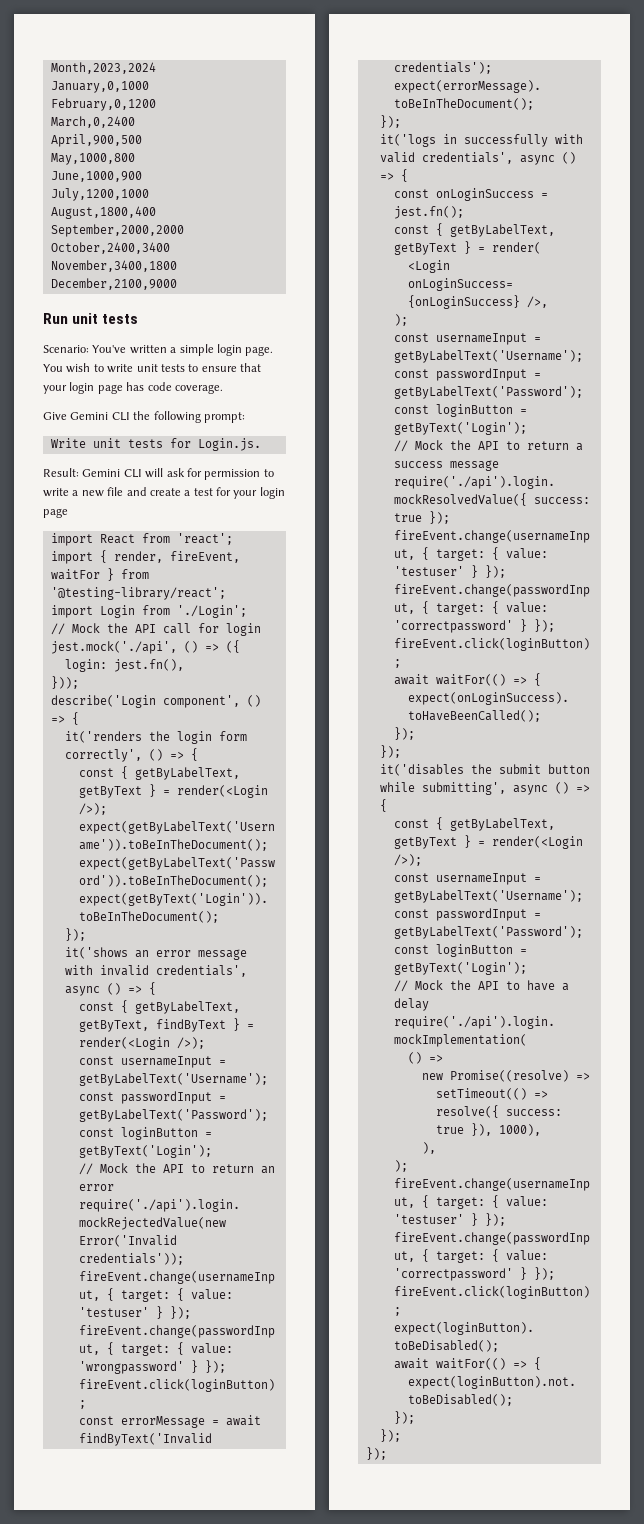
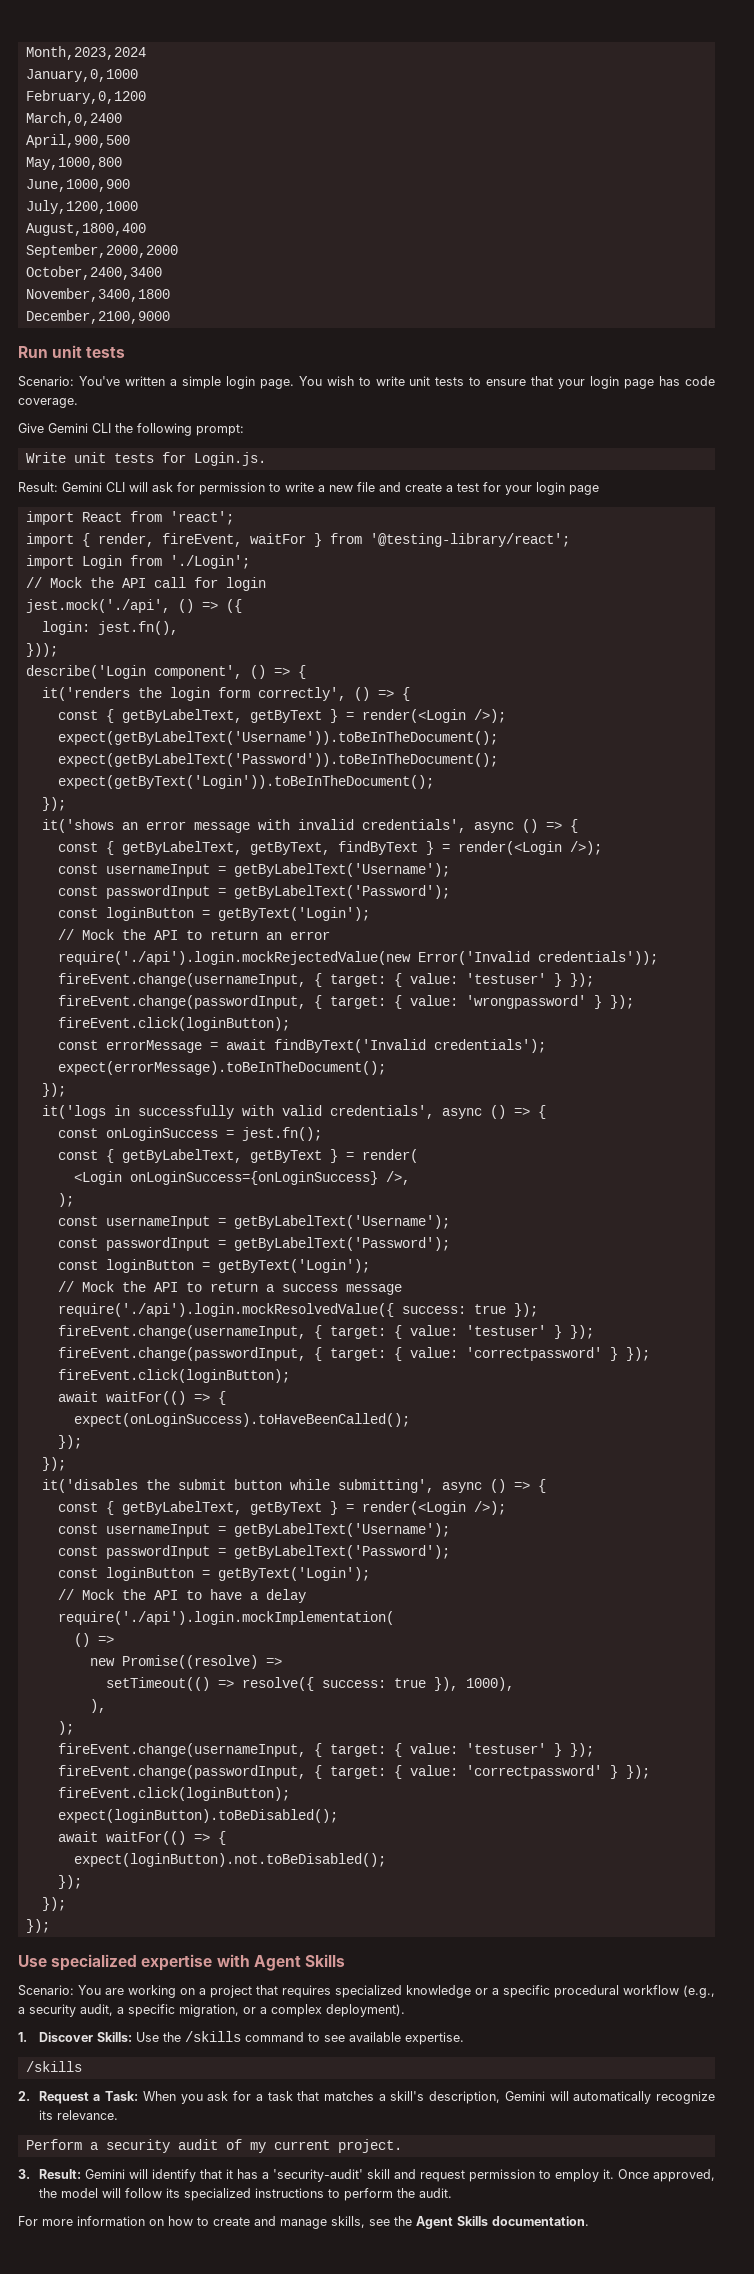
(387, 1453) none -> [18,1954,345,1971] [18,1985,715,1998] [18,2004,405,2017] [18,2031,464,2045] [25,2061,82,2072] [18,2091,715,2104] [38,2110,118,2120] [25,2139,402,2153] [18,2169,716,2182] [38,2188,452,2201] [18,2216,589,2229] // Use specialized expertise with Agent Skills // Scenario: You are working on a project that requires specialized knowledge or a specific procedural workflow (e.g., a security audit, a specific migration, or a complex deployment). // 1. Discover Skills: Use the /skills command to see available expertise. // /skills // 2. Request a Task: When you ask for a task that matches a skill's description, Gemini will automatically recognize its relevance. // Perform a security audit of my current project. // 3. Result: Gemini will identify that it has a 'security-audit' skill and request permission to employ it. Once approved, the model will follow its specialized instructions to perform the audit. // For more information on how to create and manage skills, see the Agent Skills documentation.

